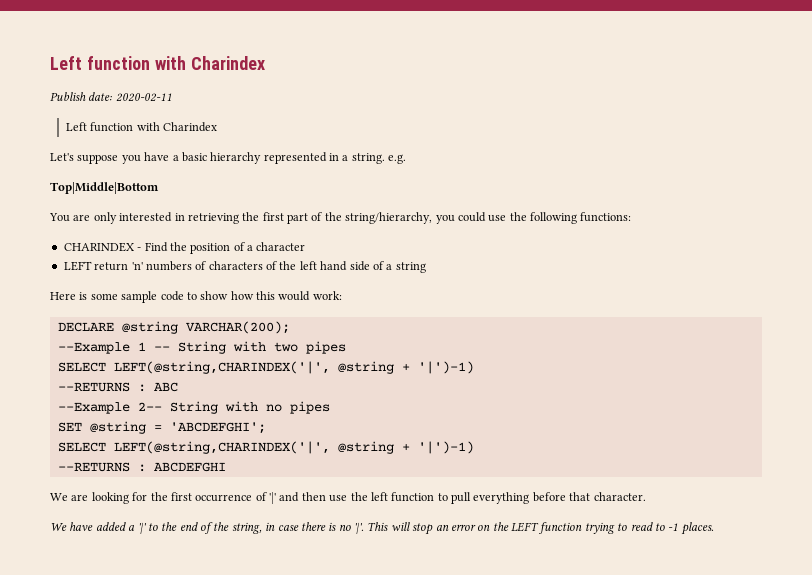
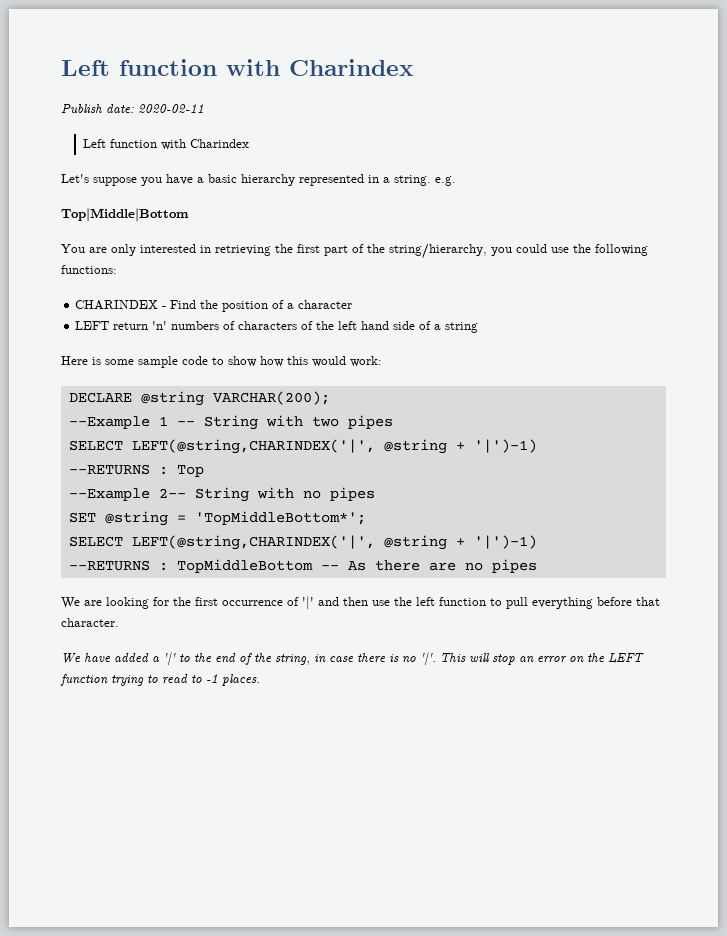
[153,382,178,392] ABC -> [176,465,204,477] Top
[169,422,266,434] [57,441,474,454] [57,462,226,472] 'ABCDEFGHI'; // SELECT LEFT(@string,CHARINDEX('|', @string + '|')-1) // --RETURNS : ABCDEFGHI -> [194,511,366,525] [68,535,537,550] [68,559,537,573] 'TopMiddleBottom*'; // SELECT LEFT(@string,CHARINDEX('|', @string + '|')-1) // --RETURNS : TopMiddleBottom -- As there are no pipes

